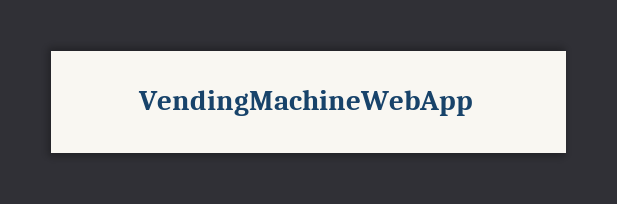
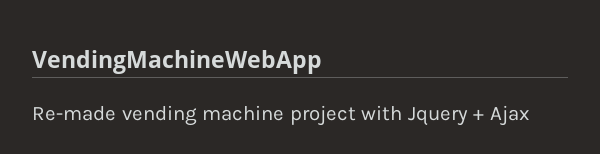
(473, 102) none -> [32,105,529,126] // Re-made vending machine project with Jquery + Ajax

